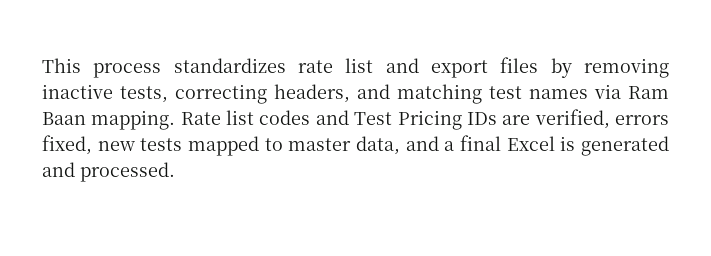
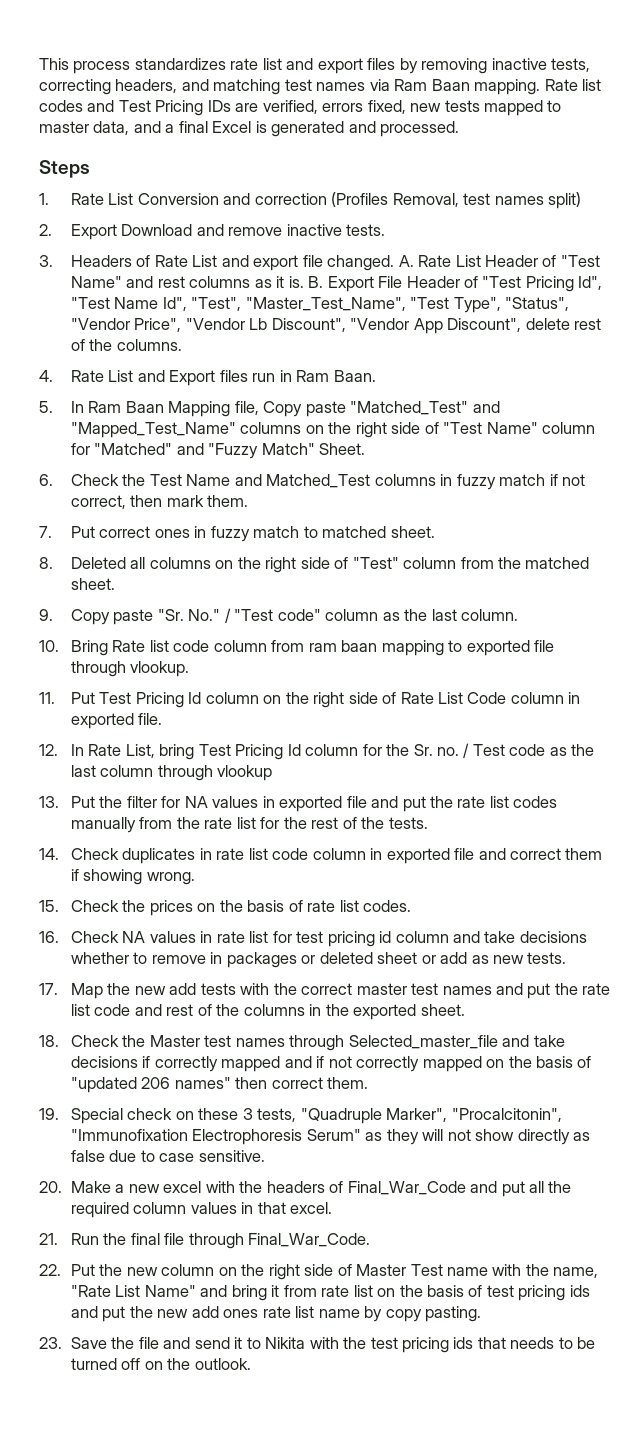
(175, 172) none -> [39,160,90,178] [39,192,582,209] [39,224,386,240] [39,255,600,271] [70,276,603,292] [70,297,570,313] [70,318,602,334] [70,339,182,351] [39,370,376,386] [39,401,500,417] [70,422,596,438] [70,443,366,459] [39,474,585,490] [70,495,249,509] [39,526,435,542] [39,557,590,573] [70,578,115,590] [39,608,518,625] [39,640,554,656] [70,661,190,677] [39,692,581,708] [70,713,163,729] [39,743,595,760] [70,765,273,781] [39,796,558,812] [70,817,428,833] [39,848,603,864] [70,869,195,885] [39,900,412,916] [39,931,587,947] [70,952,567,968] [39,983,611,999] [70,1004,465,1020] [39,1035,565,1051] [70,1056,592,1072] [70,1077,369,1093] [39,1108,562,1124] [70,1129,591,1145] [70,1150,265,1162] [39,1181,572,1197] [70,1202,333,1218] [39,1233,371,1249] [39,1264,599,1280] [70,1285,590,1301] [70,1306,481,1322] [39,1337,596,1353] [70,1358,251,1370] // Steps // 1. Rate List Conversion and correction (Profiles Removal, test names split) // 2. Export Download and remove inactive tests. // 3. Headers of Rate List and export file changed. A. Rate List Header of "Test Name" and rest columns as it is. B. Export File Header of "Test Pricing Id", "Test Name Id", "Test", "Master_Test_Name", "Test Type", "Status", "Vendor Price", "Vendor Lb Discount", "Vendor App Discount", delete rest of the columns. // 4. Rate List and Export files run in Ram Baan. // 5. In Ram Baan Mapping file, Copy paste "Matched_Test" and "Mapped_Test_Name" columns on the right side of "Test Name" column for "Matched" and "Fuzzy Match" Sheet. // 6. Check the Test Name and Matched_Test columns in fuzzy match if not correct, then mark them. // 7. Put correct ones in fuzzy match to matched sheet. // 8. Deleted all columns on the right side of "Test" column from the matched sheet. // 9. Copy paste "Sr. No." / "Test code" column as the last column. // 10. Bring Rate list code column from ram baan mapping to exported file through vlookup. // 11. Put Test Pricing Id column on the right side of Rate List Code column in exported file. // 12. In Rate List, bring Test Pricing Id column for the Sr. no. / Test code as the last column through vlookup // 13. Put the filter for NA values in exported file and put the rate list codes manually from the rate list for the rest of the tests. // 14. Check duplicates in rate list code column in exported file and correct them if showing wrong. // 15. Check the prices on the basis of rate list codes. // 16. Check NA values in rate list for test pricing id column and take decisions whether to remove in packages or deleted sheet or add as new tests. // 17. Map the new add tests with the correct master test names and put the rate list code and rest of the columns in the exported sheet. // 18. Check the Master test names through Selected_master_file and take decisions if correctly mapped and if not correctly mapped on the basis of "updated 206 names" then correct them. // 19. Special check on these 3 tests, "Quadruple Marker", "Procalcitonin", "Immunofixation Electrophoresis Serum" as they will not show directly as false due to case sensitive. // 20. Make a new excel with the headers of Final_War_Code and put all the required column values in that excel. // 21. Run the final file through Final_War_Code. // 22. Put the new column on the right side of Master Test name with the name, "Rate List Name" and bring it from rate list on the basis of test pricing ids and put the new add ones rate list name by copy pasting. // 23. Save the file and send it to Nikita with the test pricing ids that needs to be turned off on the outlook.

